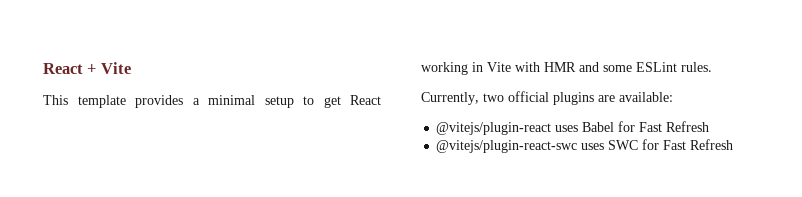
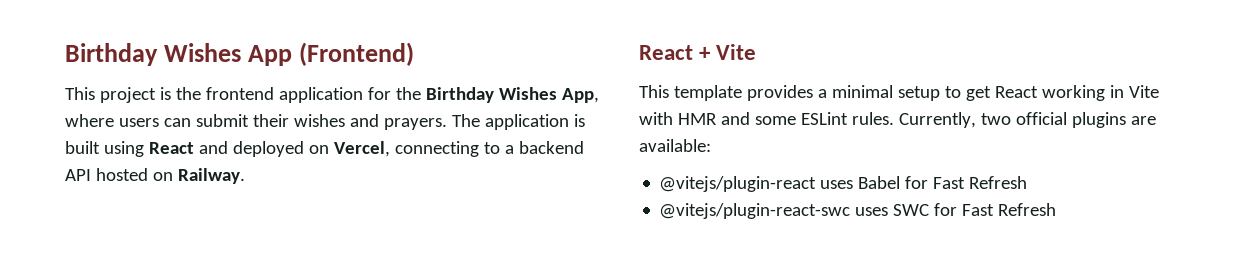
(43, 68) none -> [65,42,415,66] [65,87,599,103] [65,114,585,130] [65,141,584,157] [65,168,245,184] Birthday Wishes App (Frontend) // This project is the frontend application for the Birthday Wishes App, where users can submit their wishes and prayers. The application is built using React and deployed on Vercel, connecting to a backend API hosted on Railway. //
(712, 67) // -> (894, 118) none

